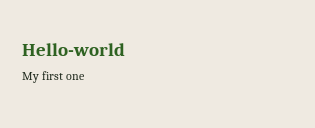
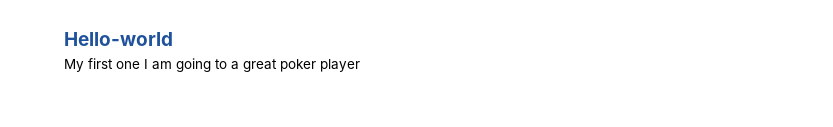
(86, 77) none -> [144,58,360,72] I am going to a great poker player

